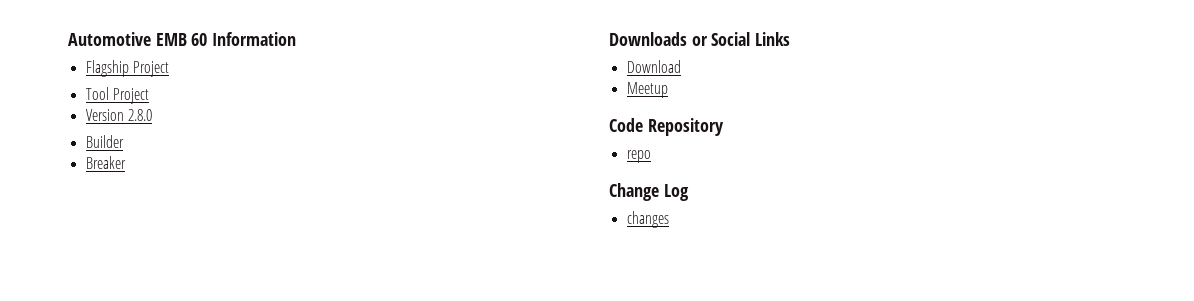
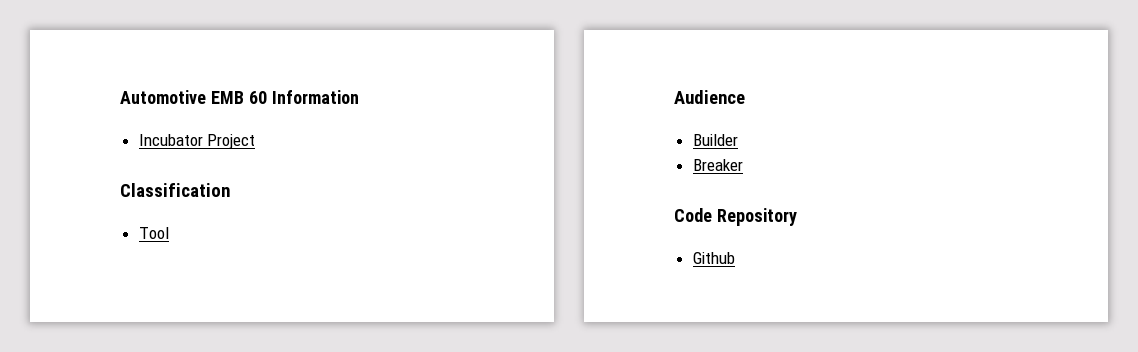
[85,60,169,77] Flagship Project -> [138,134,256,149] [120,183,230,197] Incubator Project // Classification
[112,88,149,104] [85,109,152,121] Project // Version 2.8.0 -> [674,90,745,104] // Audience
[609,32,791,46] [626,60,681,73] [626,82,668,98] [609,118,724,136] [626,150,651,163] [609,183,689,201] [626,211,669,228] Downloads or Social Links // Download // Meetup // Code Repository // repo // Change Log // changes -> [674,208,797,226] [692,252,735,264] Code Repository // Github

